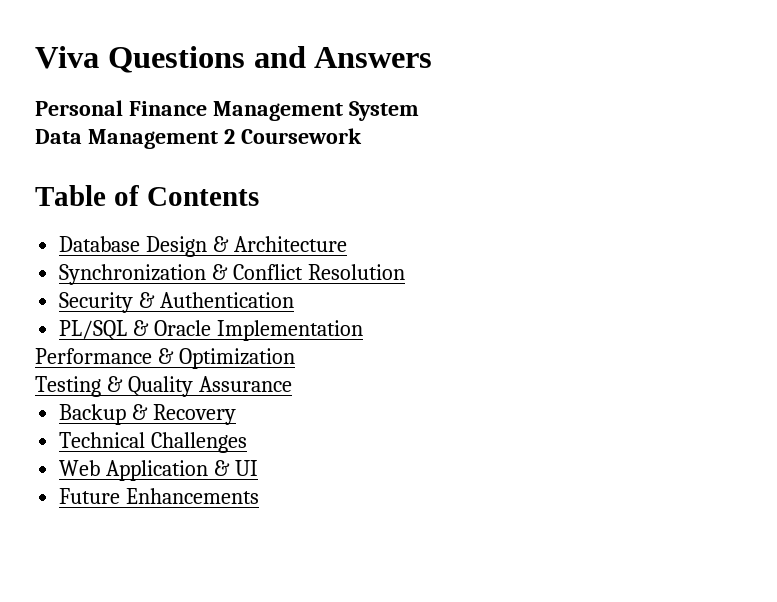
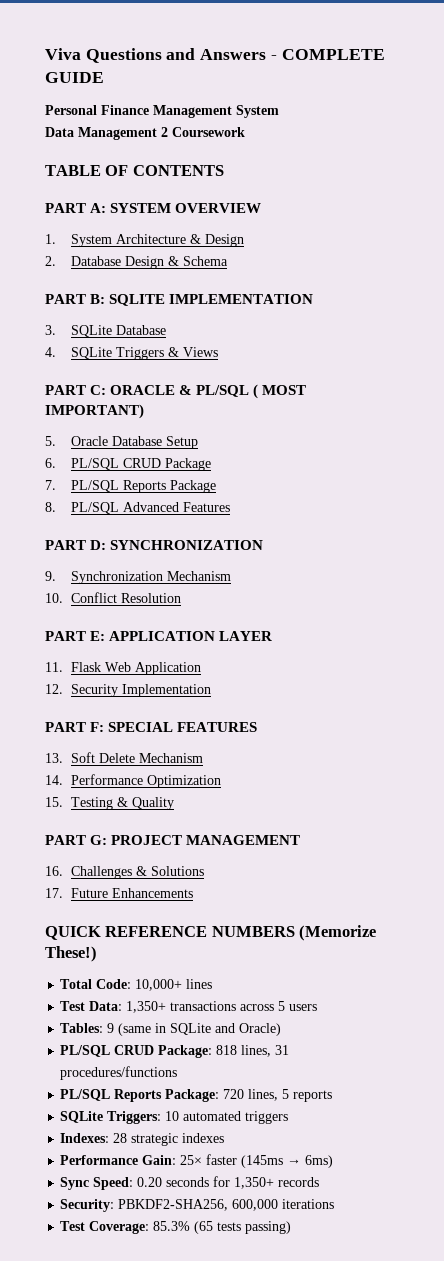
(433, 57) none -> [270,49,385,60] [45,72,104,83] - COMPLETE GUIDE
[35,185,259,206] [59,236,348,257] [59,264,406,285] [59,292,295,313] [59,320,364,341] [35,348,174,364] Table of Contents // Database Design & Architecture // Synchronization & Conflict Resolution // Security & Authentication // PL/SQL & Oracle Implementation // Performance & -> [45,165,224,176] [45,203,262,213] [45,234,245,247] [45,256,229,269] [45,294,314,306] [45,325,167,337] [45,347,219,360] [45,384,307,399] [45,404,144,419] [45,436,199,449] [45,458,212,471] [45,480,217,493] [45,502,231,514] [45,540,264,550] [45,571,232,584] [45,592,182,603] [45,631,273,641] [45,662,202,675] [45,684,212,697] [45,722,258,732] [45,752,204,763] [45,774,144,785] TABLE OF CONTENTS // PART A: SYSTEM OVERVIEW // 1. System Architecture & Design // 2. Database Design & Schema // PART B: SQLITE IMPLEMENTATION // 3. SQLite Database // 4. SQLite Triggers & Views // PART C: ORACLE & PL/SQL ( MOST IMPORTANT) // 5. Oracle Database Setup // 6. PL/SQL CRUD Package // 7. PL/SQL Reports Package // 8. PL/SQL Advanced Features // PART D: SYNCHRONIZATION // 9. Synchronization Mechanism // 10. Conflict Resolution // PART E: APPLICATION LAYER // 11. Flask Web Application // 12. Security Implementation // PART F: SPECIAL FEATURES // 13. Soft Delete Mechanism // 14. Performance
(295, 358) none -> [45,797,63,807] 15.
[198,376,292,392] [59,404,237,425] [59,432,248,453] [59,460,259,481] [59,488,260,504] Assurance // Backup & Recovery // Technical Challenges // Web Application & UI // Future Enhancements -> [45,835,301,845] [45,866,205,879] [45,888,194,898] [45,925,377,941] [45,946,97,962] [60,979,213,991] [60,1001,318,1013] [60,1023,282,1036] [60,1045,290,1058] [60,1066,178,1080] [60,1089,333,1102] [60,1111,289,1124] [60,1133,225,1146] [60,1154,334,1168] [60,1176,320,1190] [60,1199,335,1212] [60,1221,292,1234] // PART G: PROJECT MANAGEMENT // 16. Challenges & Solutions // 17. Future Enhancements // QUICK REFERENCE NUMBERS (Memorize These!) // Total Code: 10,000+ lines // Test Data: 1,350+ transactions across 5 users // Tables: 9 (same in SQLite and Oracle) // PL/SQL CRUD Package: 818 lines, 31 procedures/functions // PL/SQL Reports Package: 720 lines, 5 reports // SQLite Triggers: 10 automated triggers // Indexes: 28 strategic indexes // Performance Gain: 25× faster (145ms → 6ms) // Sync Speed: 0.20 seconds for 1,350+ records // Security: PBKDF2-SHA256, 600,000 iterations // Test Coverage: 85.3% (65 tests passing)

